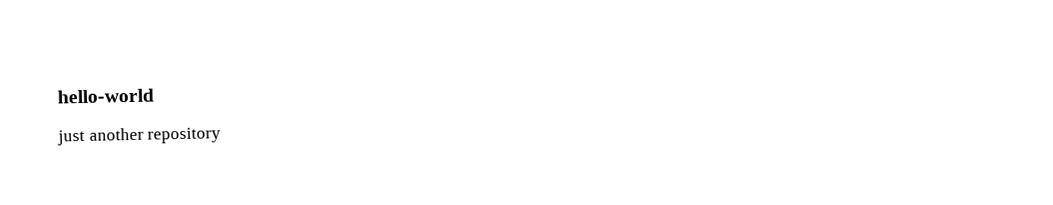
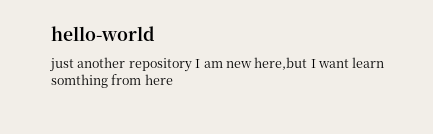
(222, 135) none -> [195,57,385,70] [51,74,173,88] I am new here,but I want learn somthing from here

